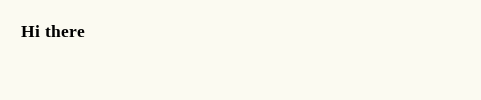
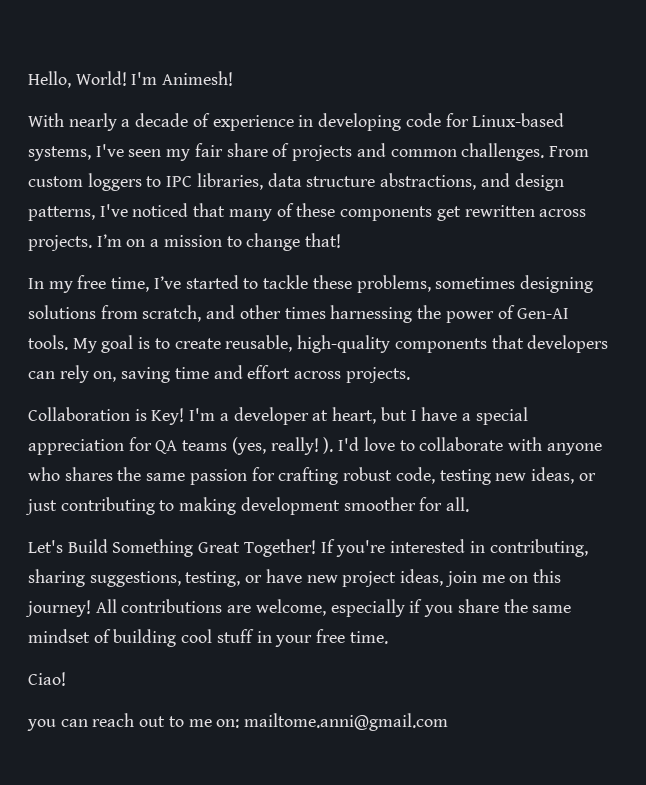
[21,25,85,37] Hi there -> [28,71,234,88] [28,113,565,131] [28,143,589,161] [28,173,564,191] [28,203,587,221] [28,233,342,251] [28,275,593,293] [28,305,570,323] [28,335,609,353] [28,365,410,383] [28,407,528,425] [28,437,602,455] [28,467,596,485] [25,497,470,515] [28,539,588,557] [28,569,561,587] [25,599,572,617] [28,629,388,647] [28,672,66,686] [27,713,449,731] Hello, World! I'm Animesh! // With nearly a decade of experience in developing code for Linux-based systems, I've seen my fair share of projects and common challenges. From custom loggers to IPC libraries, data structure abstractions, and design patterns, I've noticed that many of these components get rewritten across projects. I’m on a mission to change that! // In my free time, I’ve started to tackle these problems, sometimes designing solutions from scratch, and other times harnessing the power of Gen-AI tools. My goal is to create reusable, high-quality components that developers can rely on, saving time and effort across projects. // Collaboration is Key! I'm a developer at heart, but I have a special appreciation for QA teams (yes, really! ). I'd love to collaborate with anyone who shares the same passion for crafting robust code, testing new ideas, or just contributing to making development smoother for all. // Let's Build Something Great Together! If you're interested in contributing, sharing suggestions, testing, or have new project ideas, join me on this journey! All contributions are welcome, especially if you share the same mindset of building cool stuff in your free time. // Ciao! // you can reach out to me on: mailtome.anni@gmail.com

